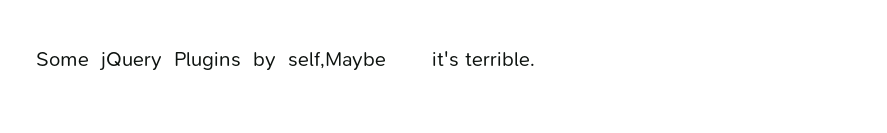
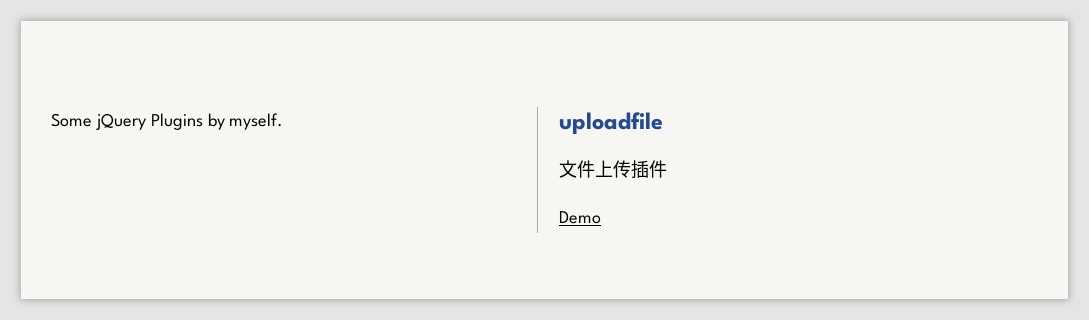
[288,51,535,71] self,Maybe it's terrible. -> [229,113,284,130] [559,112,663,134] [559,160,667,179] [559,211,601,224] myself. // uploadfile // 文件上传插件 // Demo

